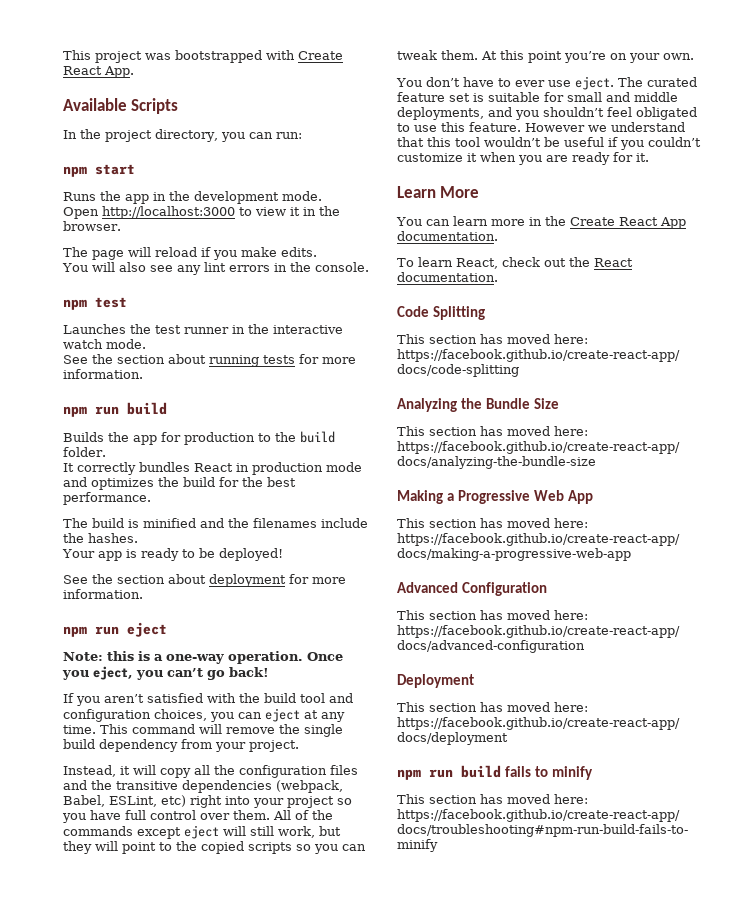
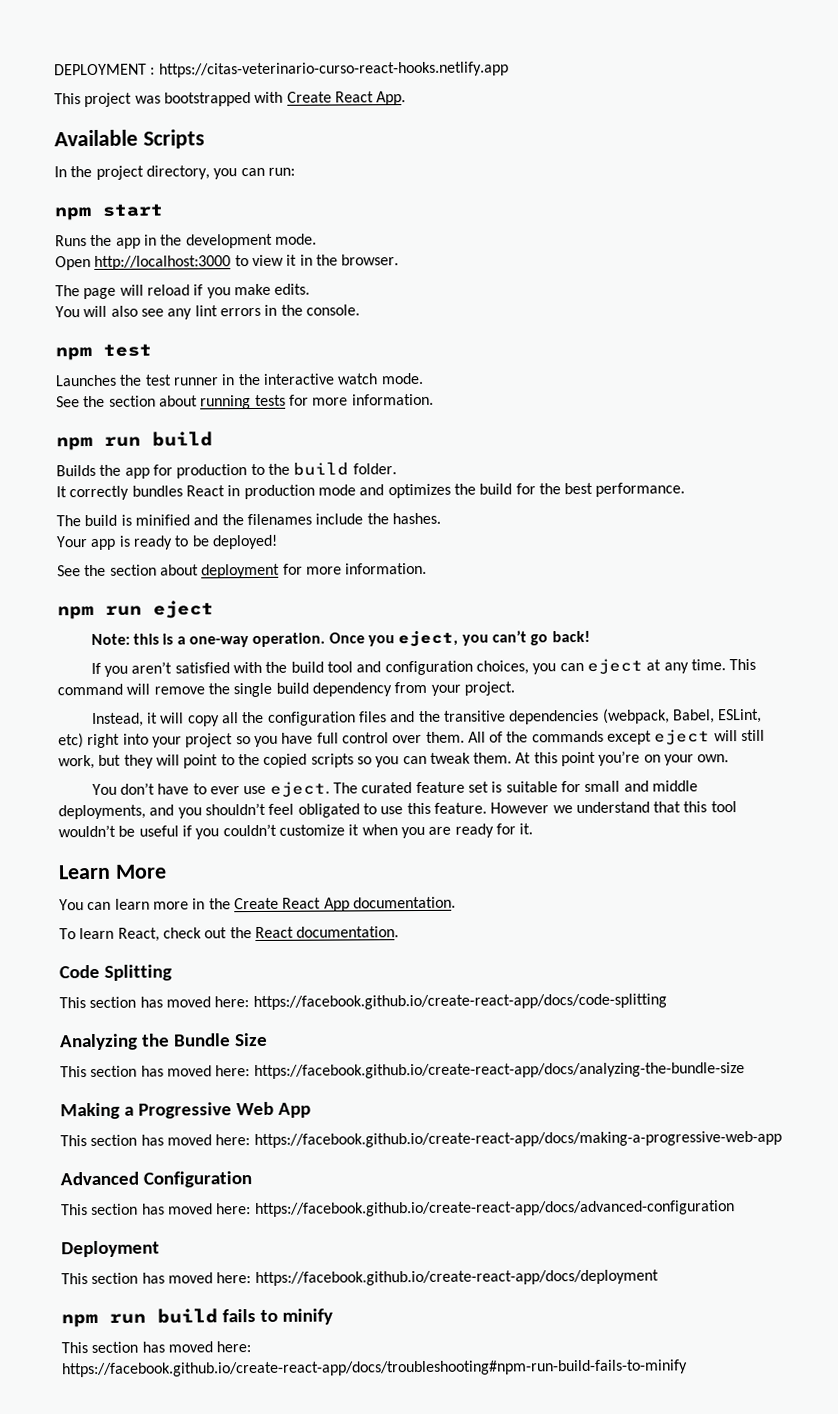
(63, 55) none -> [54,61,509,78] DEPLOYMENT : https://citas-veterinario-curso-react-hooks.netlify.app //

